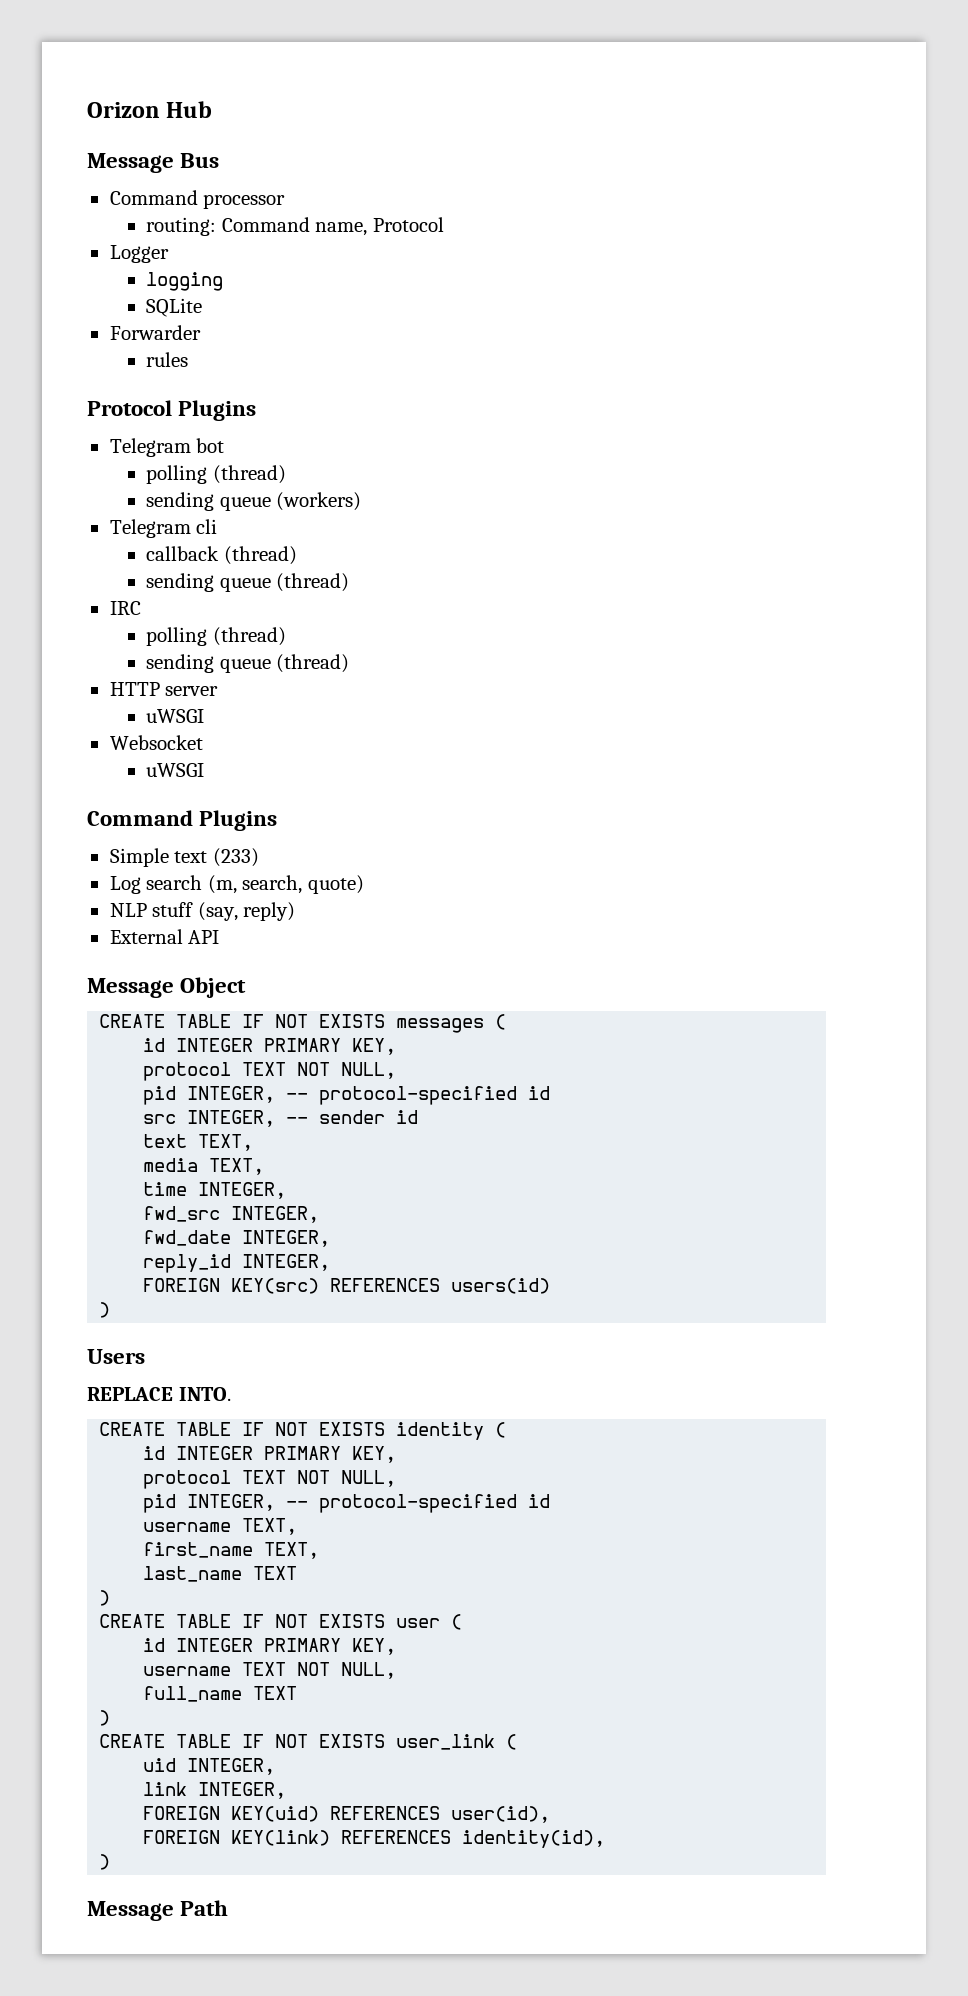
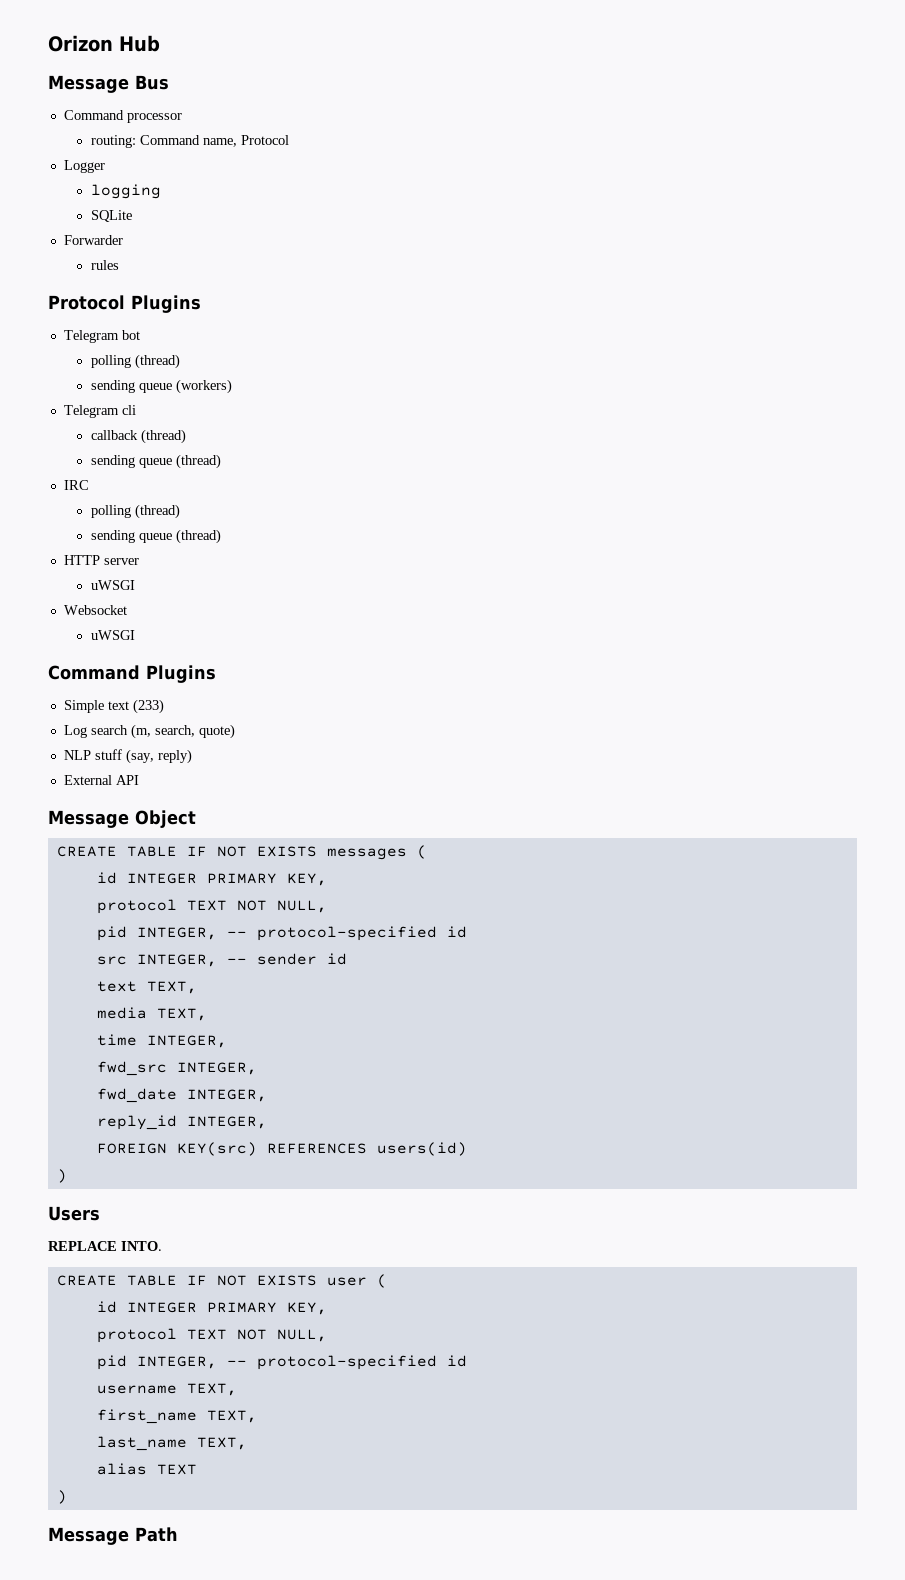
[396,1422,485,1440] identity -> [326,1277,367,1286] user
[253,1566,298,1580] [99,1590,111,1606] [99,1614,463,1630] [143,1638,397,1655] [143,1662,397,1679] [143,1686,298,1702] [99,1710,111,1726] [99,1734,518,1750] [143,1758,276,1775] [143,1782,287,1799] [143,1806,551,1823] [143,1830,606,1848] [99,1854,111,1870] TEXT // ) // CREATE TABLE IF NOT EXISTS user ( // id INTEGER PRIMARY KEY, // username TEXT NOT NULL, // full_name TEXT // ) // CREATE TABLE IF NOT EXISTS user_link ( // uid INTEGER, // link INTEGER, // FOREIGN KEY(uid) REFERENCES user(id), // FOREIGN KEY(link) REFERENCES identity(id), // ) -> [196,1437,247,1450] [96,1463,197,1475] [56,1490,67,1504] TEXT, // alias TEXT // )

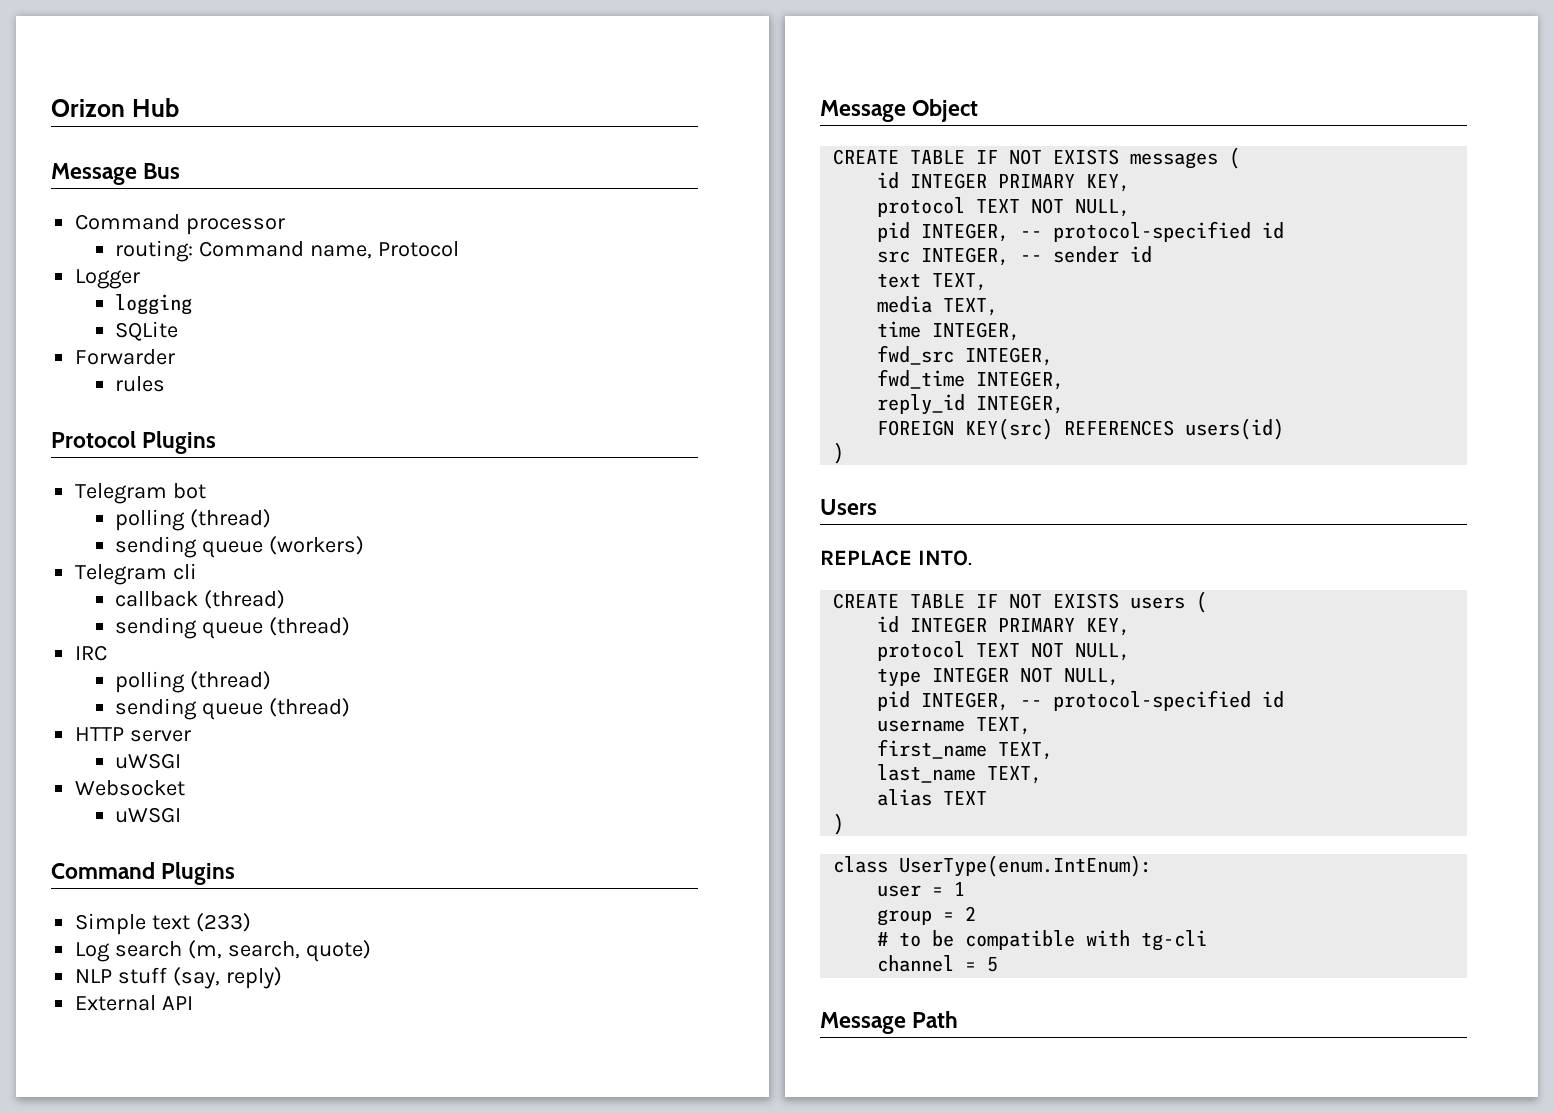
[96,1088,177,1103] fwd_date -> [877,369,966,389] fwd_time
[326,1274,387,1288] [96,1301,327,1315] [96,1328,327,1343] user ( // id INTEGER PRIMARY KEY, // protocol TEXT NOT NULL, -> [1130,591,1208,613] [877,616,1131,636] [877,641,1131,661] [877,667,1120,687] users ( // id INTEGER PRIMARY KEY, // protocol TEXT NOT NULL, // type INTEGER NOT NULL,
(67, 1497) none -> [833,855,1153,877] [877,882,966,897] [877,906,977,926] [877,930,1208,951] [877,955,999,972] // class UserType(enum.IntEnum): // user = 1 // group = 2 // # to be compatible with tg-cli // channel = 5

